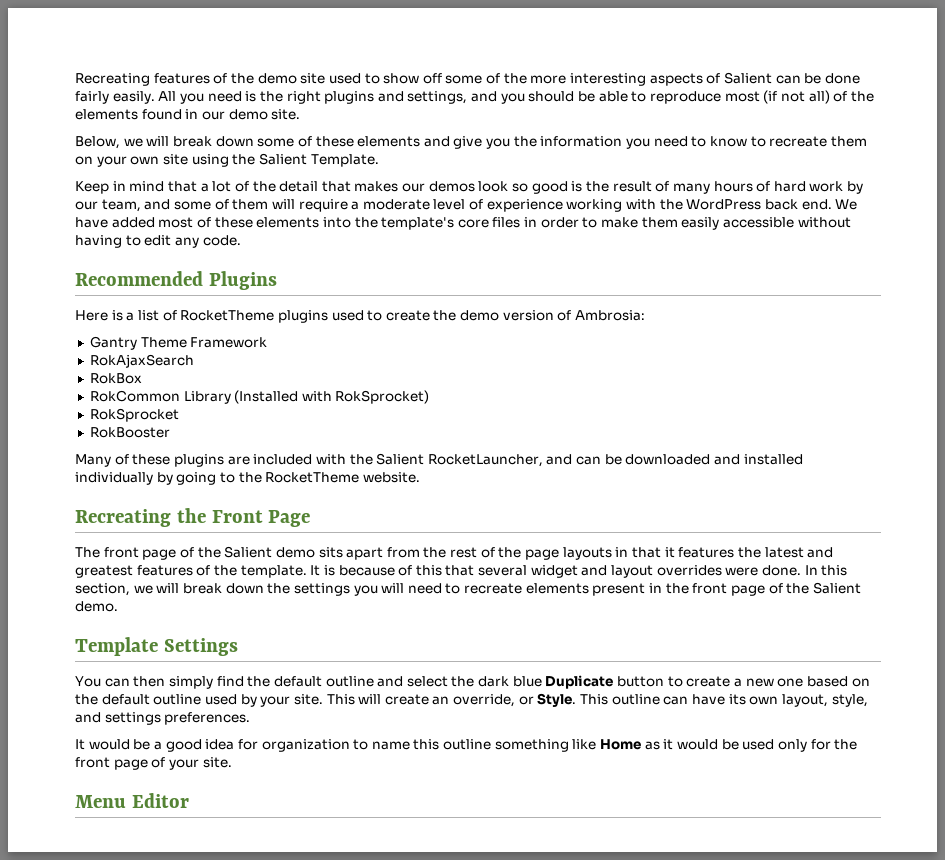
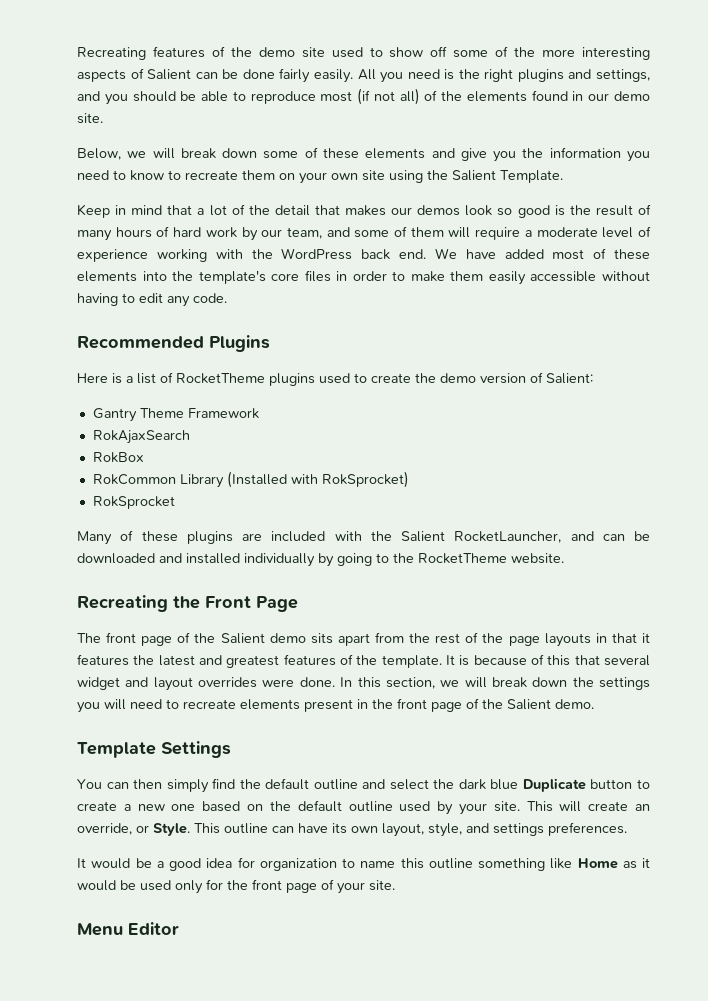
[575,310,646,321] Ambrosia: -> [546,373,593,384] Salient:
[89,427,170,438] // RokBooster -> (175, 502) none

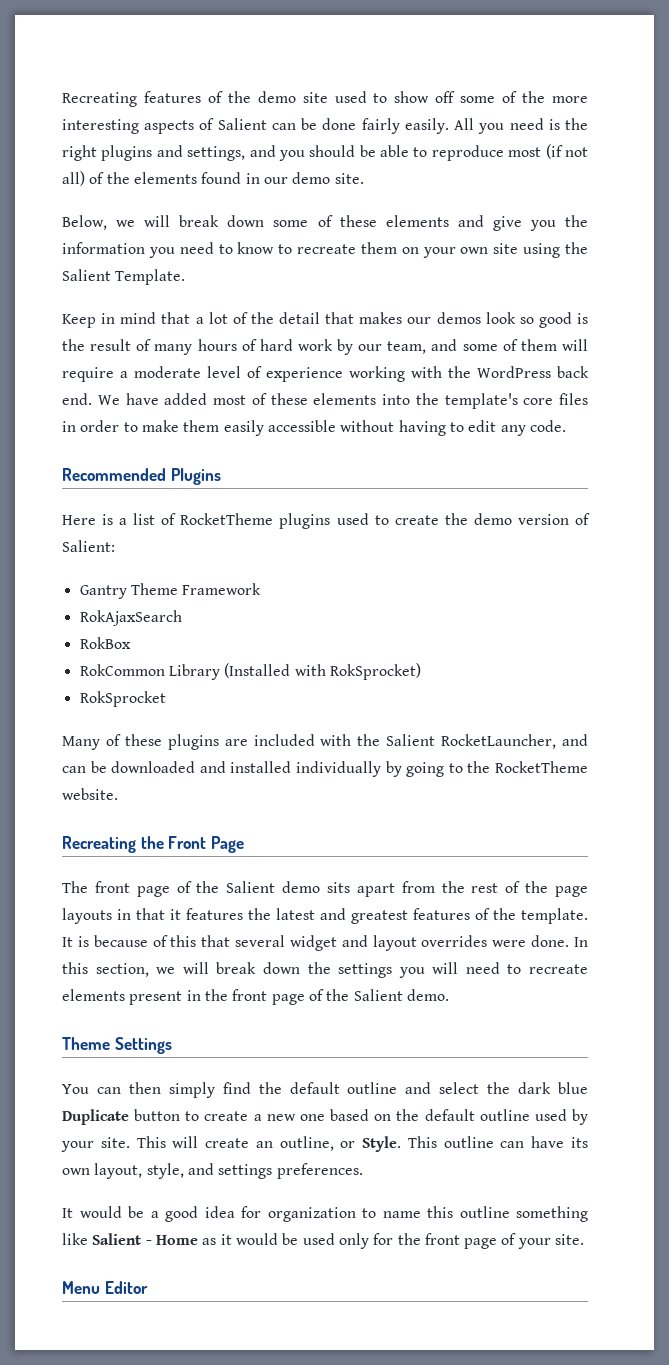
[77,742,156,758] Template -> [62,1037,110,1050] Theme
[77,823,132,835] override, -> [279,1136,334,1151] outline,
(573, 863) none -> [92,1233,152,1245] Salient -

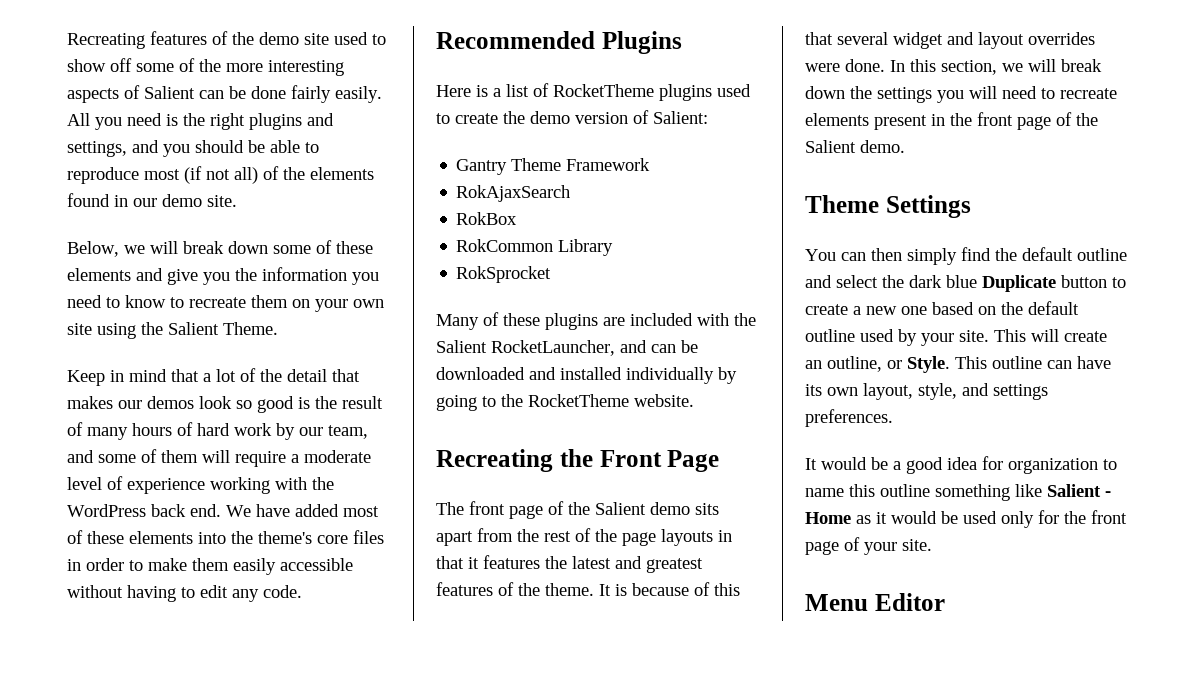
[115,269,186,285] Template. -> [223,322,278,335] Theme.
[444,393,518,409] template's -> [258,531,312,544] theme's
[224,663,421,680] (Installed with RokSprocket) -> (614, 247) none
[521,908,588,924] template. -> [545,583,594,596] theme.

